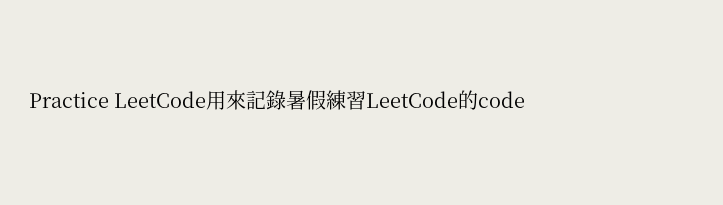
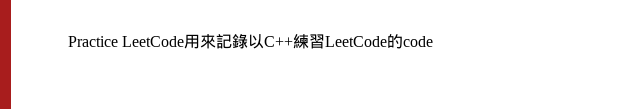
[286,90,327,110] 暑假 -> [248,34,294,49] 以C++

